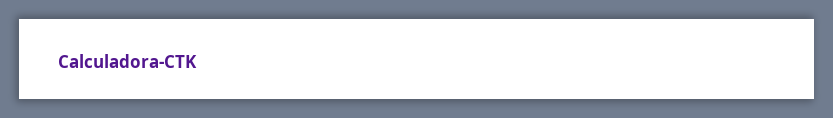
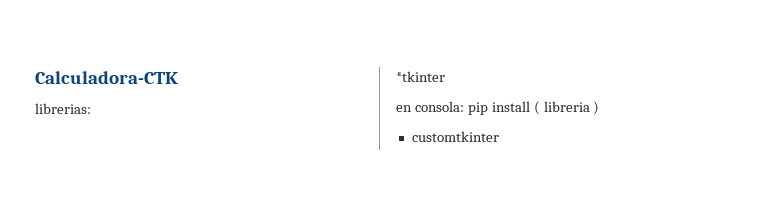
(197, 61) none -> [35,103,91,114] [396,71,445,82] [396,101,600,115] [411,131,499,142] // librerias: // *tkinter // en consola: pip install ( libreria ) // customtkinter

